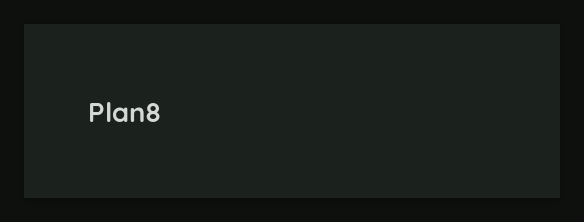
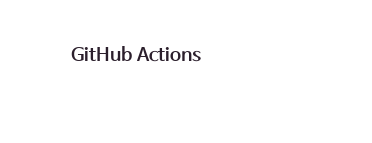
[88,102,161,122] Plan8 -> [71,46,202,62] GitHub Actions

